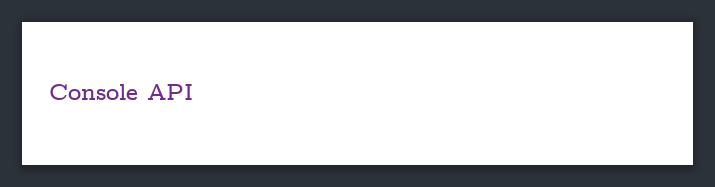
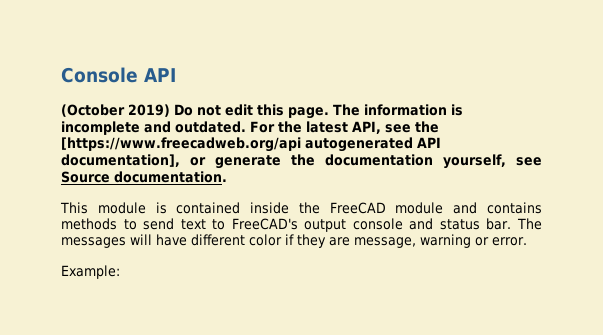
(193, 92) none -> [61,104,463,119] [61,121,439,135] [61,137,441,152] [61,154,542,169] [61,171,227,183] [60,202,543,214] [61,218,542,232] [61,234,527,248] [61,265,120,279] // (October 2019) Do not edit this page. The information is incomplete and outdated. For the latest API, see the [https://www.freecadweb.org/api autogenerated API documentation], or generate the documentation yourself, see Source documentation. // This module is contained inside the FreeCAD module and contains methods to send text to FreeCAD's output console and status bar. The messages will have different color if they are message, warning or error. // Example:

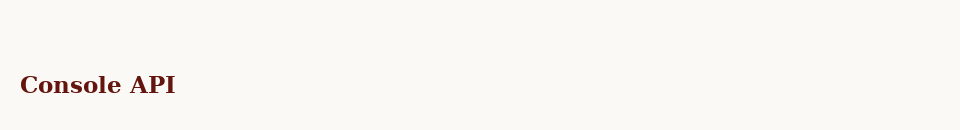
[61,104,463,119] [61,121,439,135] [61,137,441,152] [61,154,542,169] [61,171,227,183] [60,202,543,214] [61,218,542,232] [61,234,527,248] [61,265,120,279] // (October 2019) Do not edit this page. The information is incomplete and outdated. For the latest API, see the [https://www.freecadweb.org/api autogenerated API documentation], or generate the documentation yourself, see Source documentation. // This module is contained inside the FreeCAD module and contains methods to send text to FreeCAD's output console and status bar. The messages will have different color if they are message, warning or error. // Example: -> (176, 84) none

